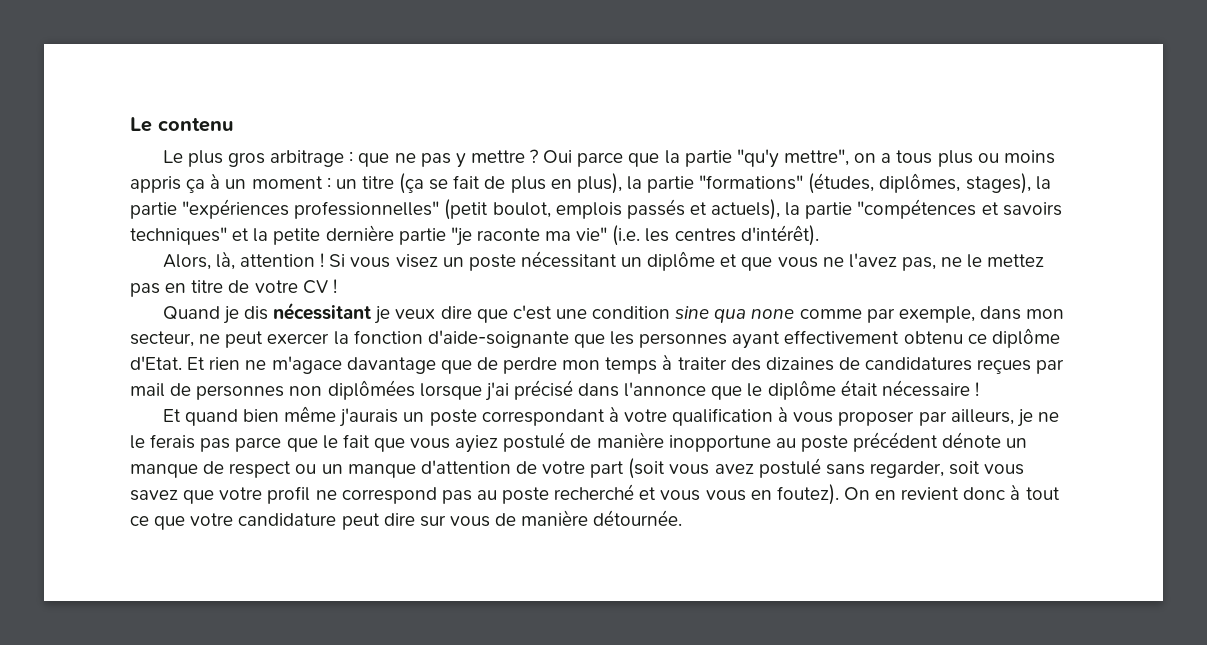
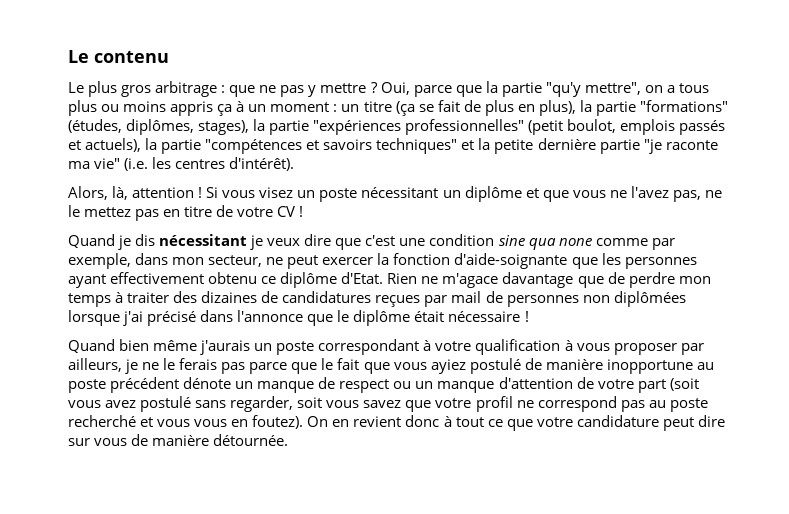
[543,150,573,163] Oui -> [380,82,410,95] Oui,
[187,357,241,370] Et rien -> [387,273,418,284] Rien
[162,409,238,426] Et quand -> [68,339,115,353] Quand

